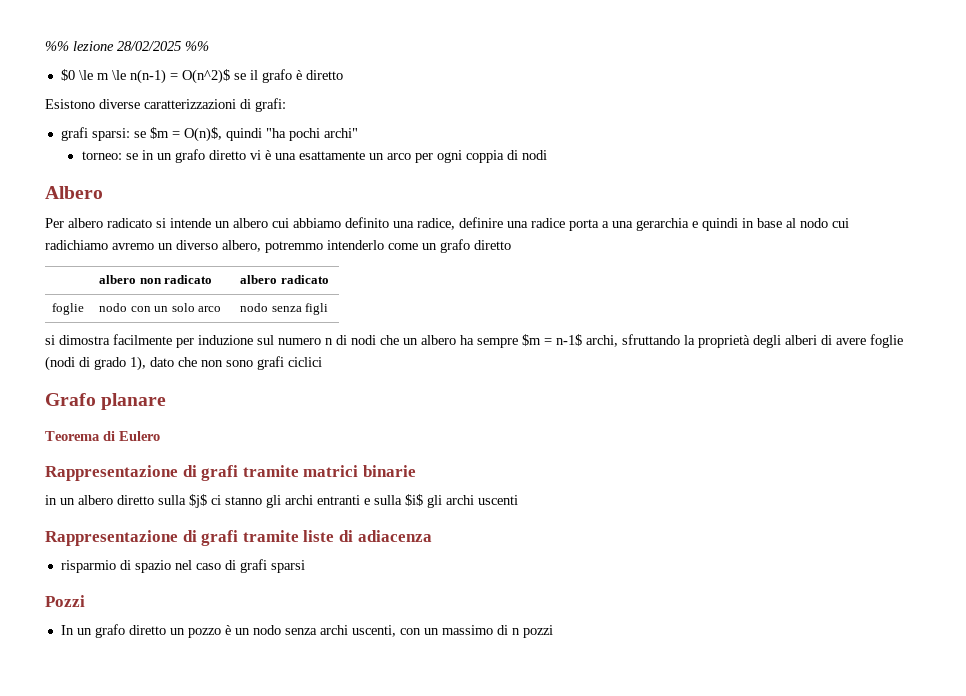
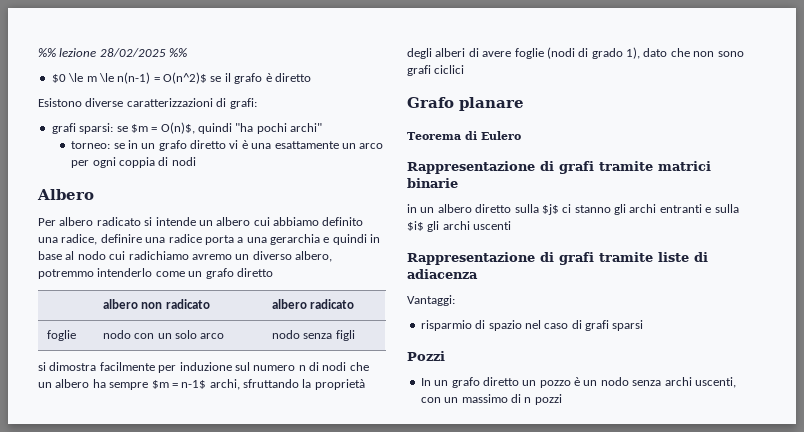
(432, 536) none -> [407,295,455,306] // Vantaggi:

